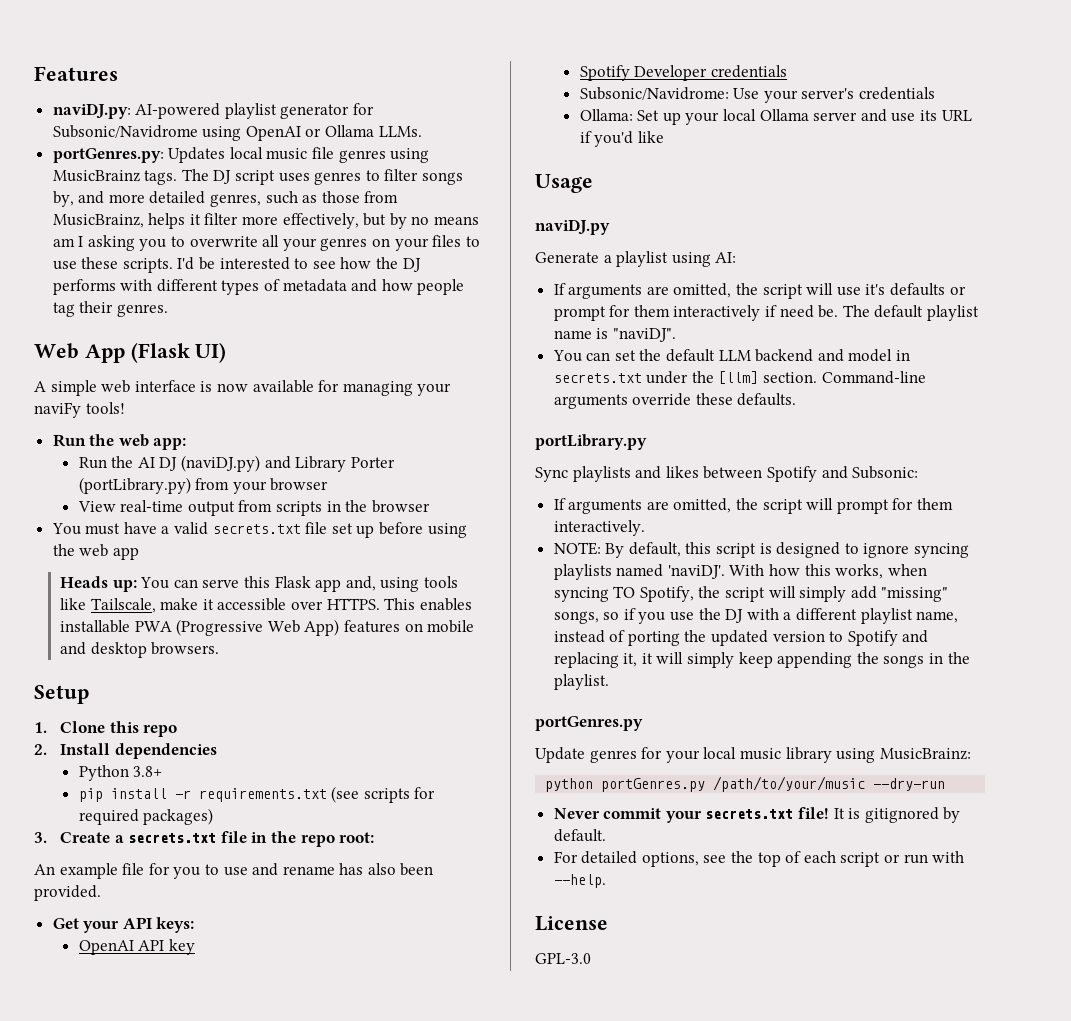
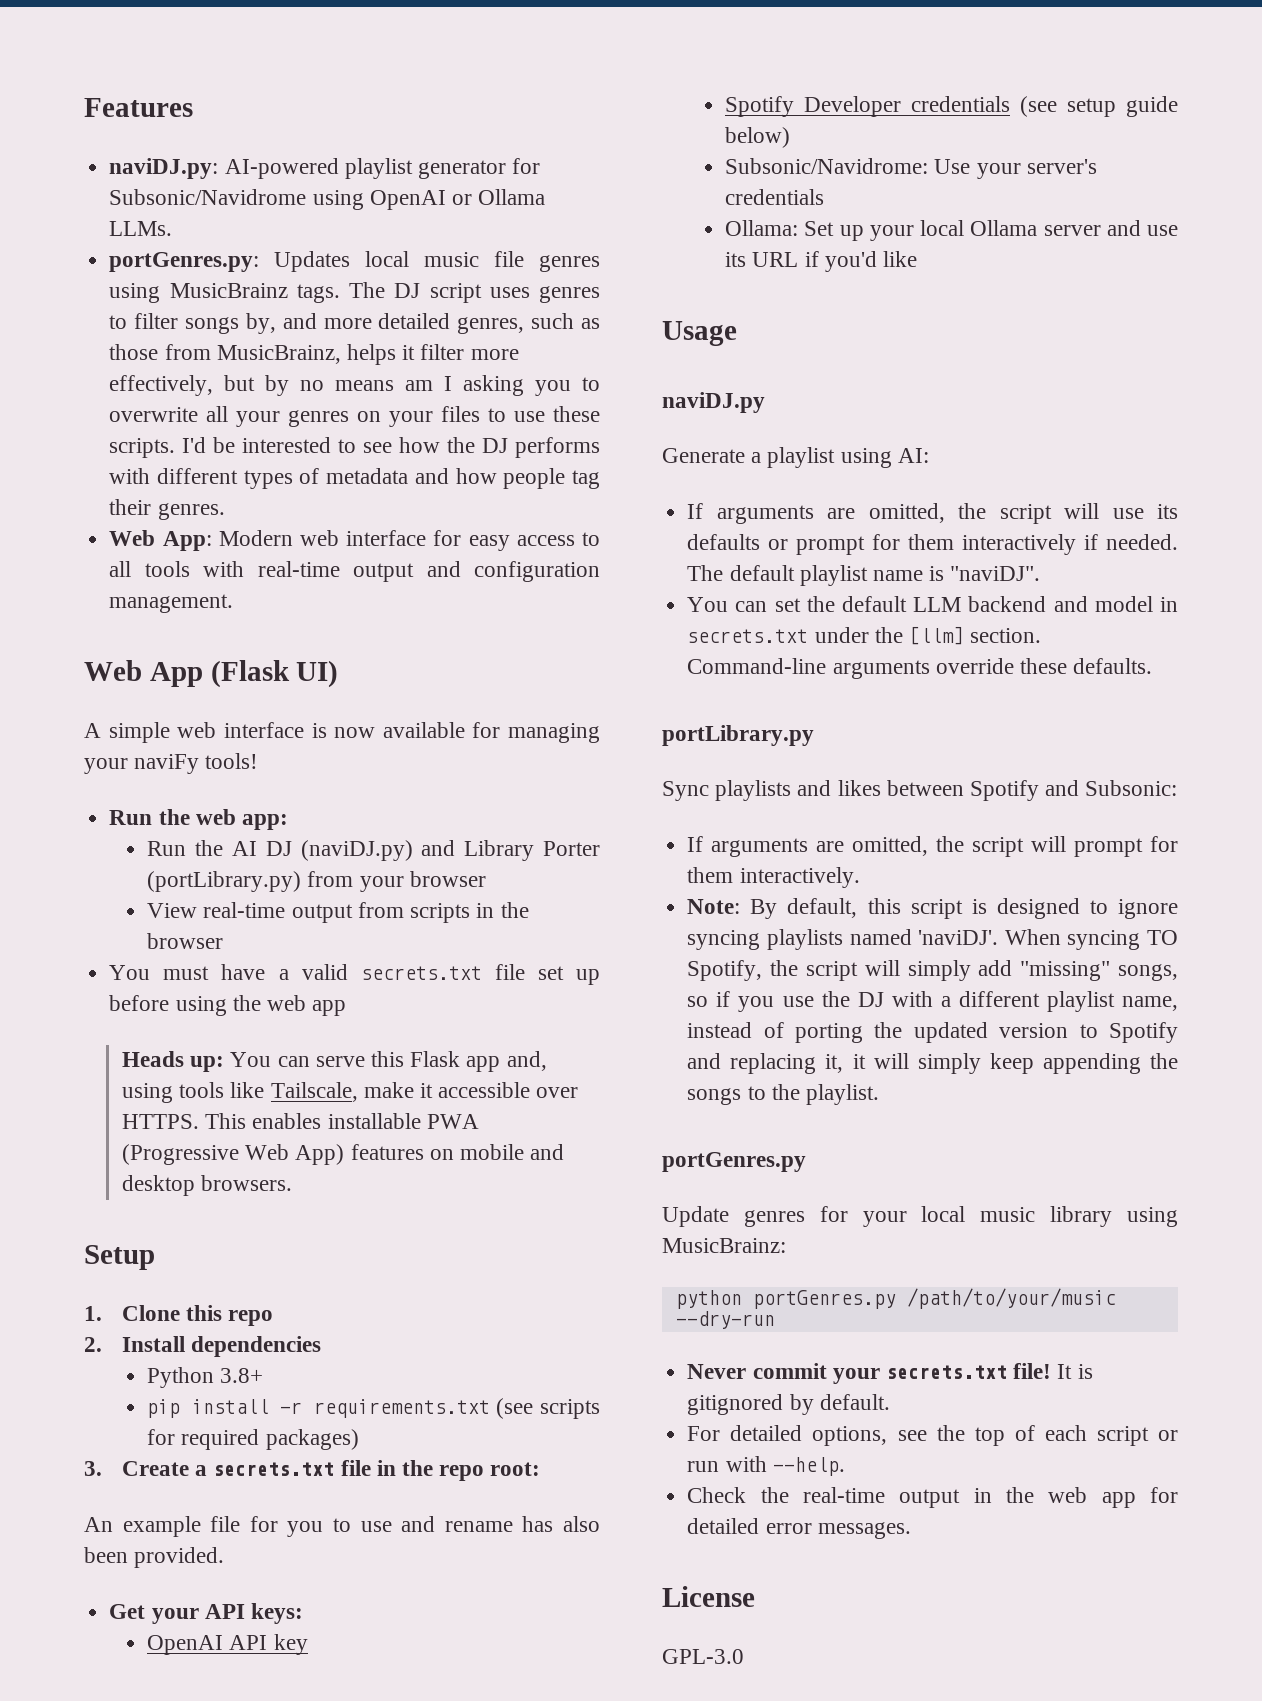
(168, 310) none -> [109,530,600,551] [109,561,600,582] [109,594,234,613] // Web App: Modern web interface for easy access to all tools with real-time output and configuration management.
(787, 71) none -> [1020,96,1178,117] [725,127,791,148] (see setup guide below)
[865,284,886,295] it's -> [1157,504,1178,519] its
[779,305,839,318] need be. -> [1106,534,1178,550] needed.
[553,542,601,555] NOTE: -> [687,899,741,914] Note:
[729,564,927,579] With how this works, when -> [1004,929,1061,945] When
[929,653,944,664] in -> [747,1086,766,1100] to
(606, 881) none -> [687,1487,1178,1508] [687,1518,911,1539] // Check the real-time output in the web app for detailed error messages.

